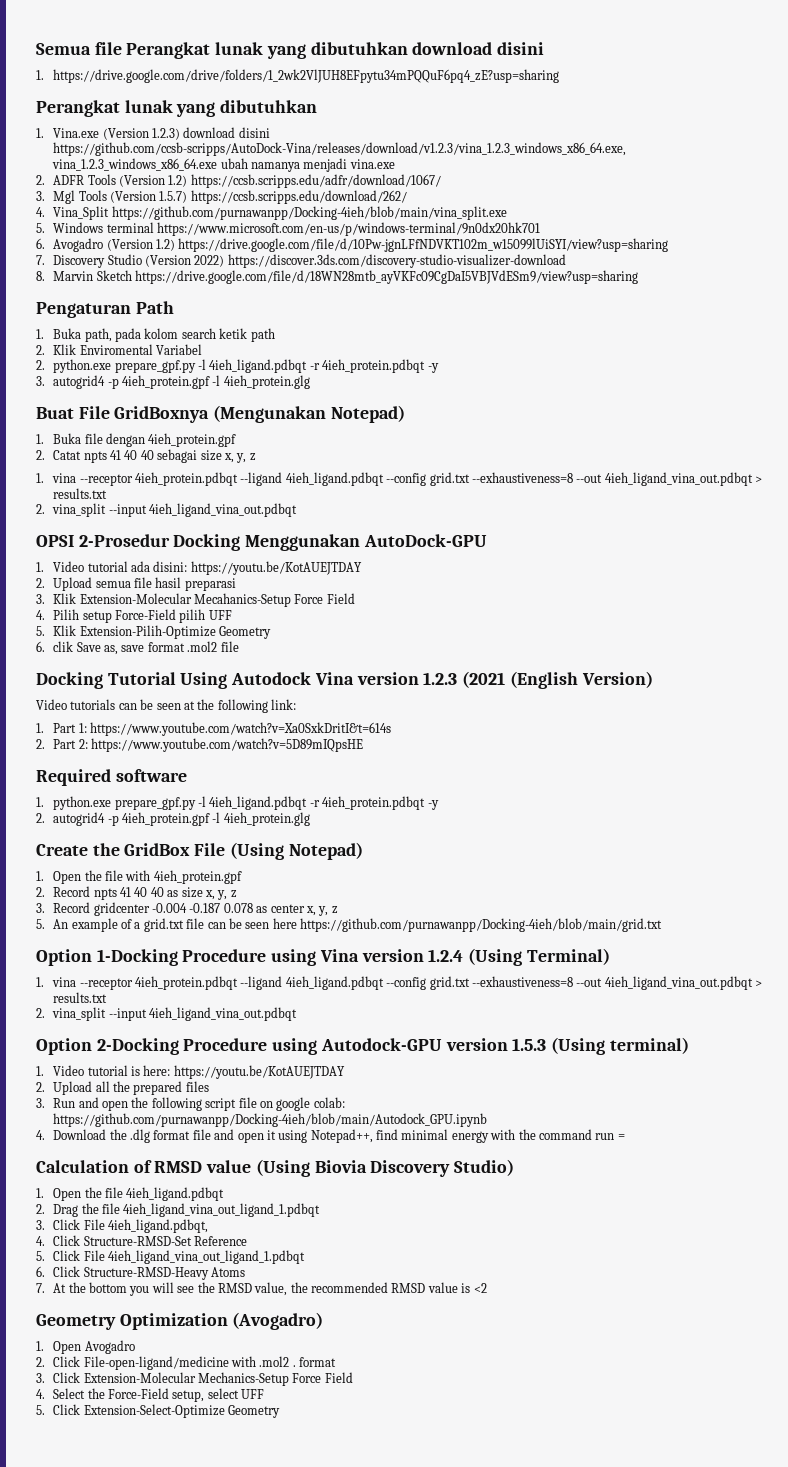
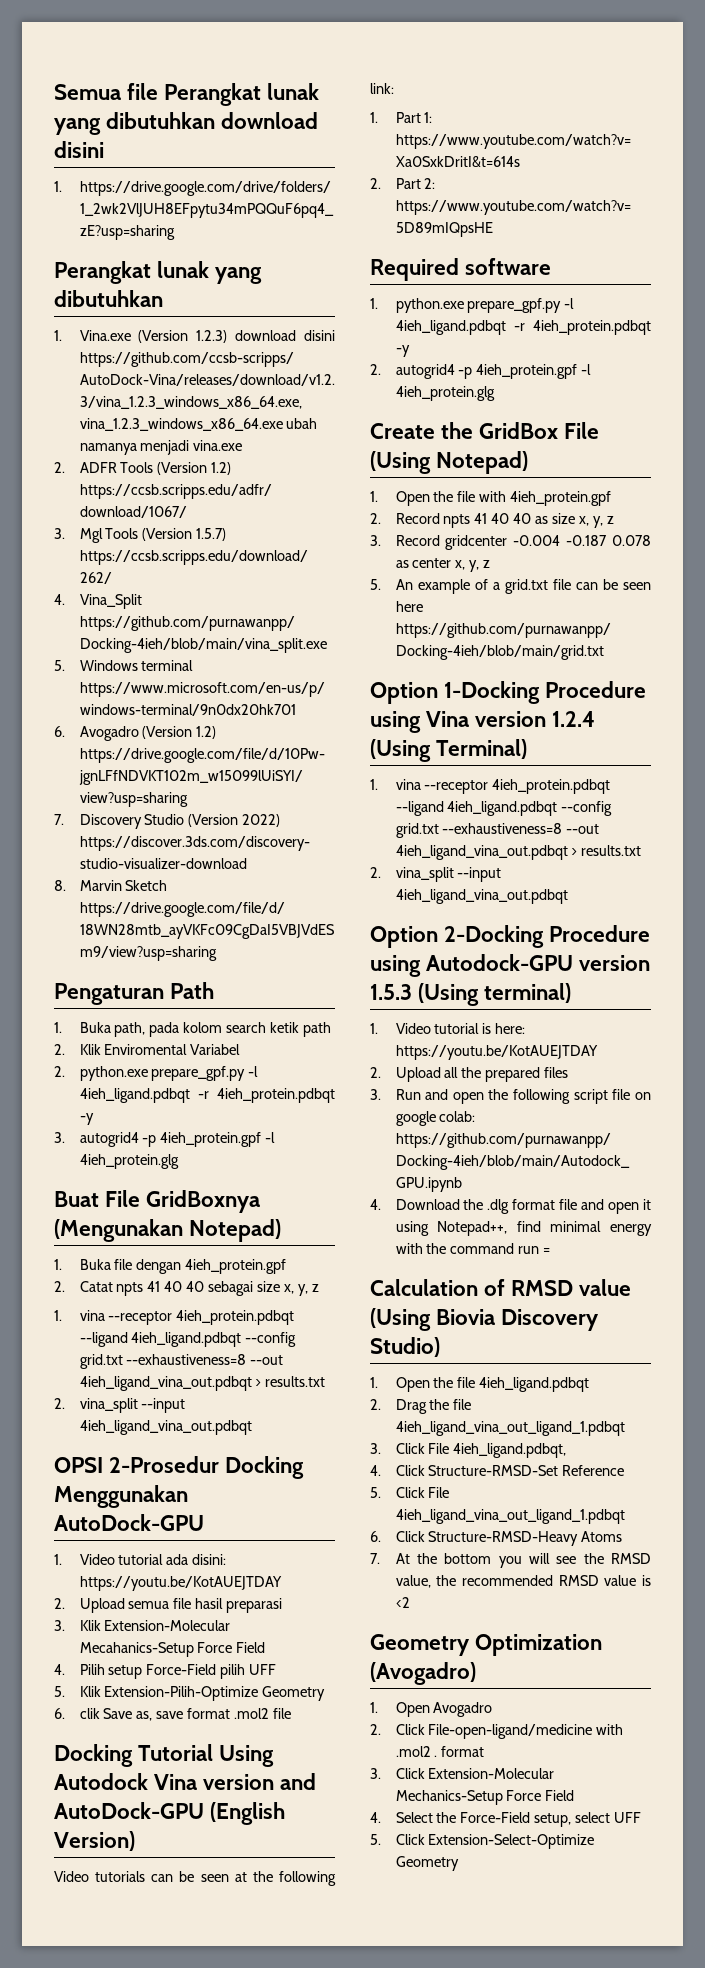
[423,671,506,688] 1.2.3 (2021 -> [280,1773,317,1790] [54,1802,204,1819] and AutoDock-GPU

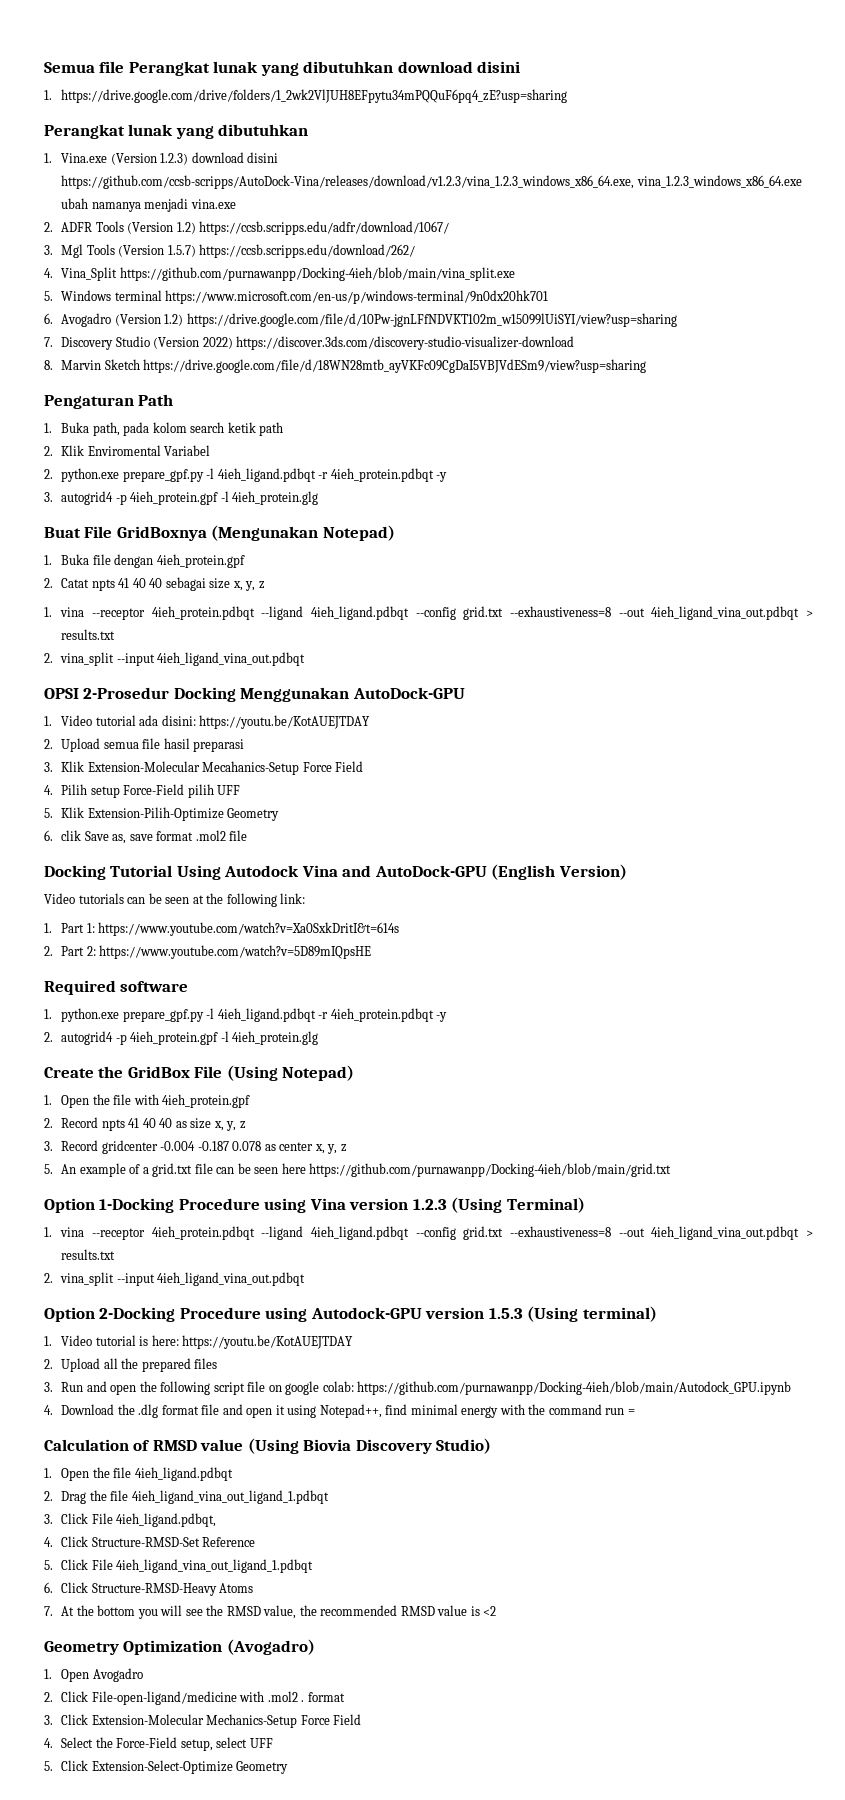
[203,1774,275,1790] version -> (338, 871) none
[552,711,596,727] 1.2.4 -> [412,1199,447,1210] 1.2.3

